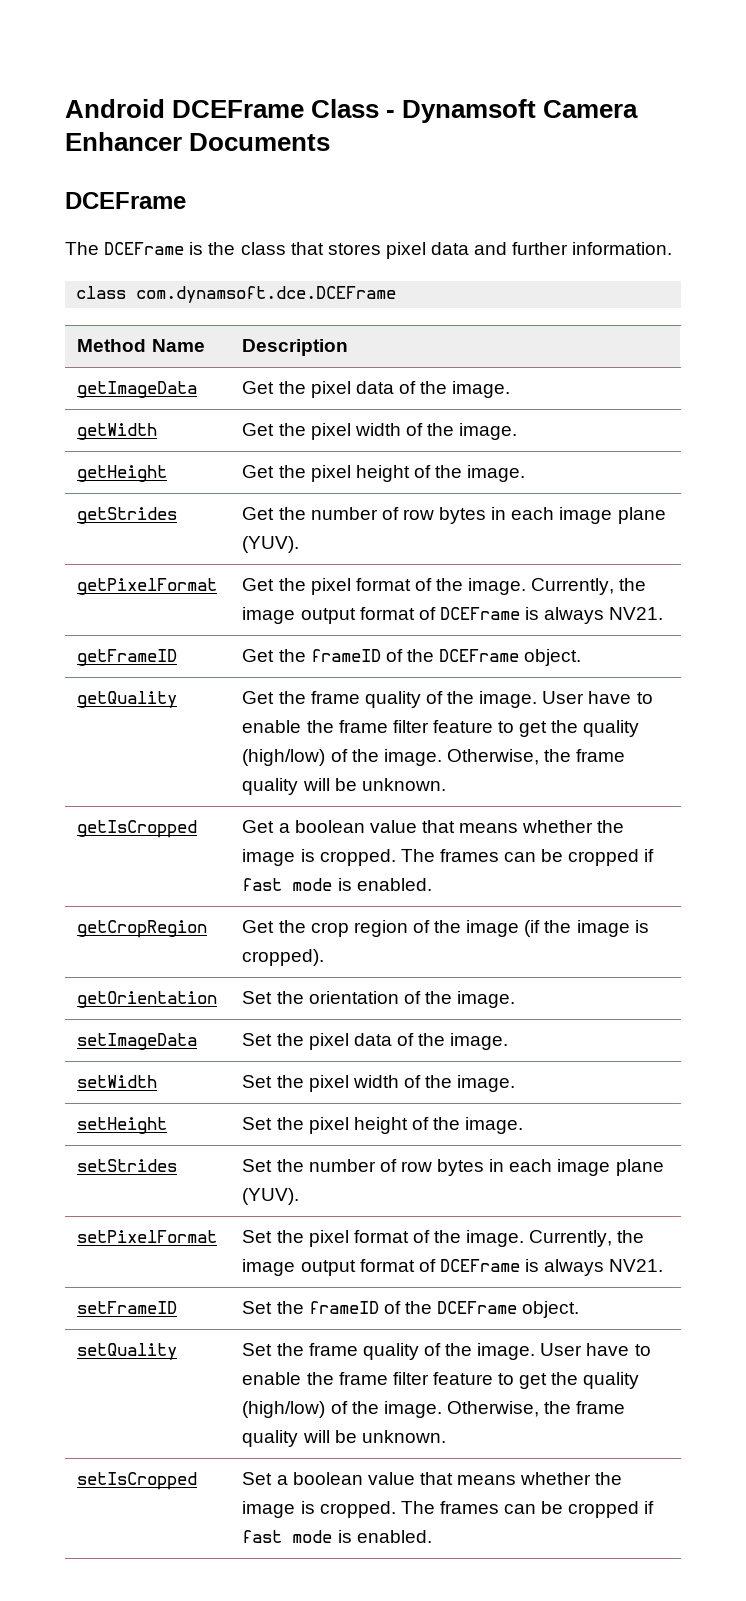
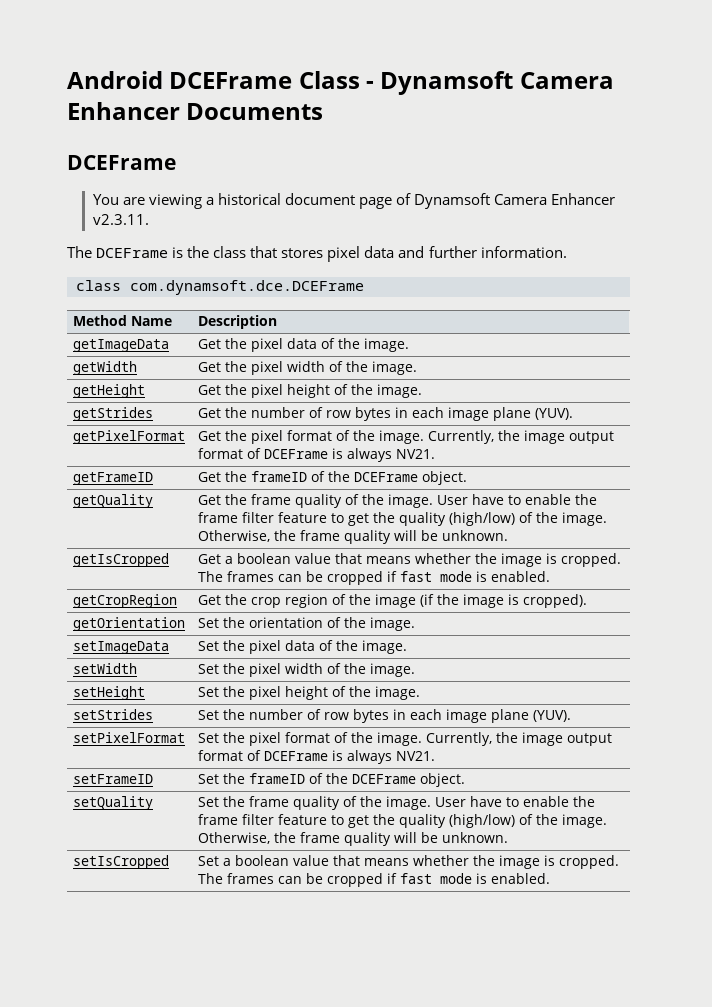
(186, 200) none -> [92,193,616,209] [92,214,149,225] // You are viewing a historical document page of Dynamsoft Camera Enhancer v2.3.11.

